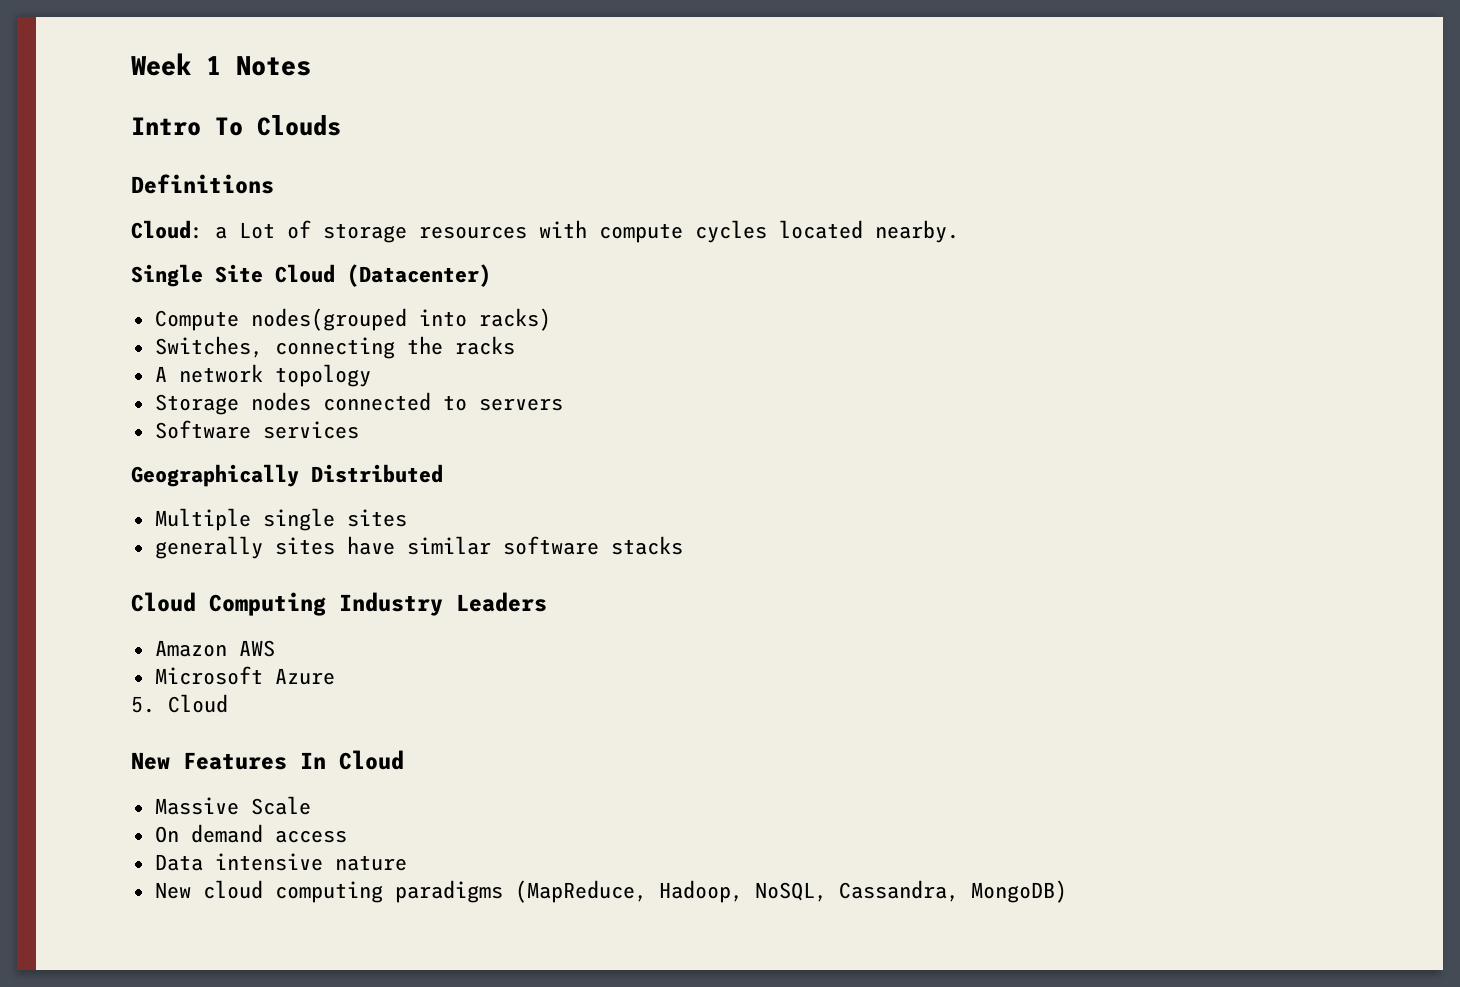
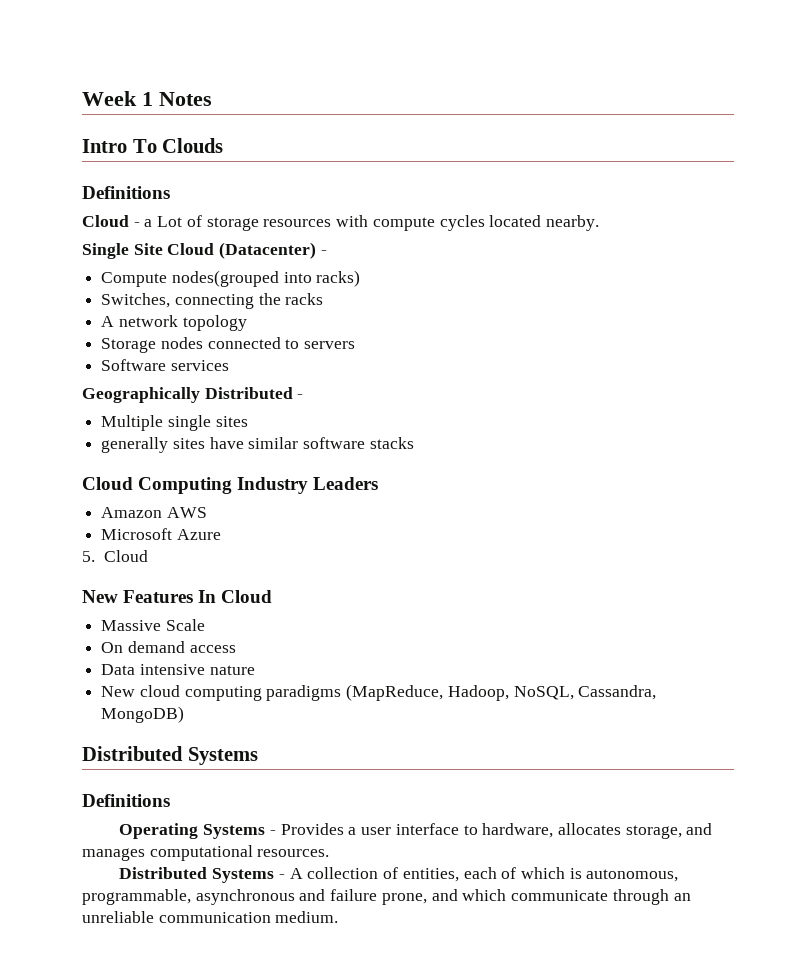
[131,220,203,239] Cloud: -> [82,215,140,227] Cloud -
(491, 275) none -> [320,250,327,255] -
(443, 473) none -> [297,394,304,399] -
(1067, 891) none -> [82,746,258,765] [82,794,170,807] [119,823,713,839] [82,845,330,861] [119,867,679,883] [82,889,691,905] [82,911,339,923] // Distributed Systems // Definitions // Operating Systems - Provides a user interface to hardware, allocates storage, and manages computational resources. // Distributed Systems - A collection of entities, each of which is autonomous, programmable, asynchronous and failure prone, and which communicate through an unreliable communication medium.

